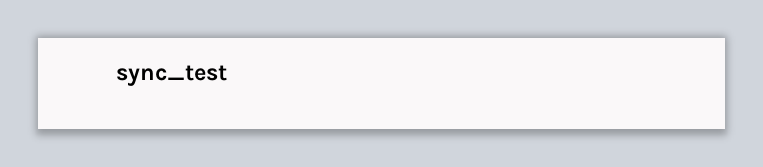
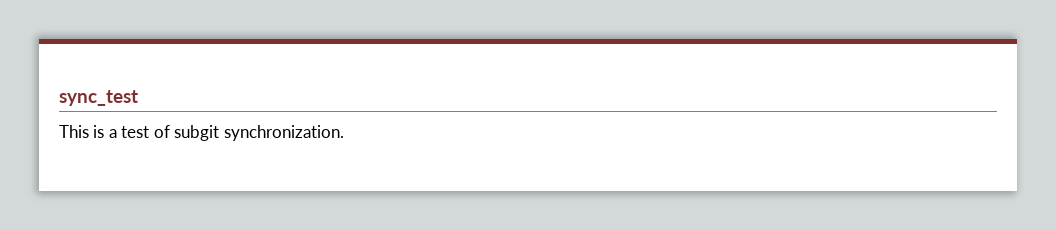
(227, 75) none -> [59,125,344,141] // This is a test of subgit synchronization.

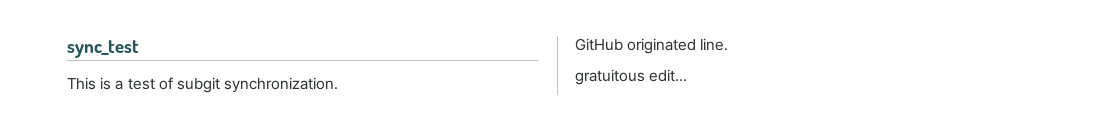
(344, 133) none -> [575,38,729,54] [575,69,688,85] // GitHub originated line. // gratuitous edit...

